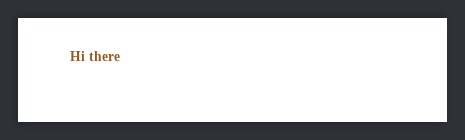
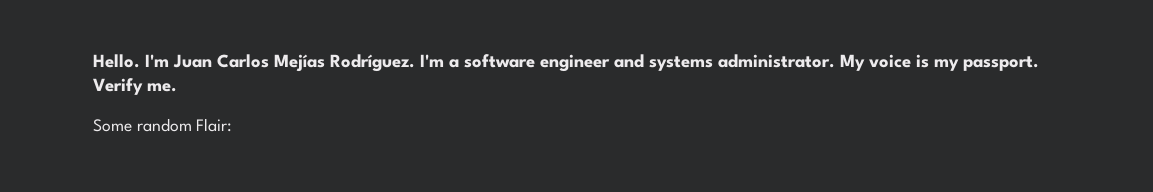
[70,51,120,61] Hi there -> [93,54,1039,72] [93,78,177,95] [93,118,233,132] Hello. I'm Juan Carlos Mejías Rodríguez. I'm a software engineer and systems administrator. My voice is my passport. Verify me. // Some random Flair:

